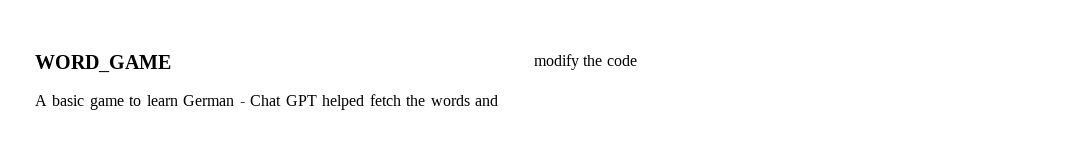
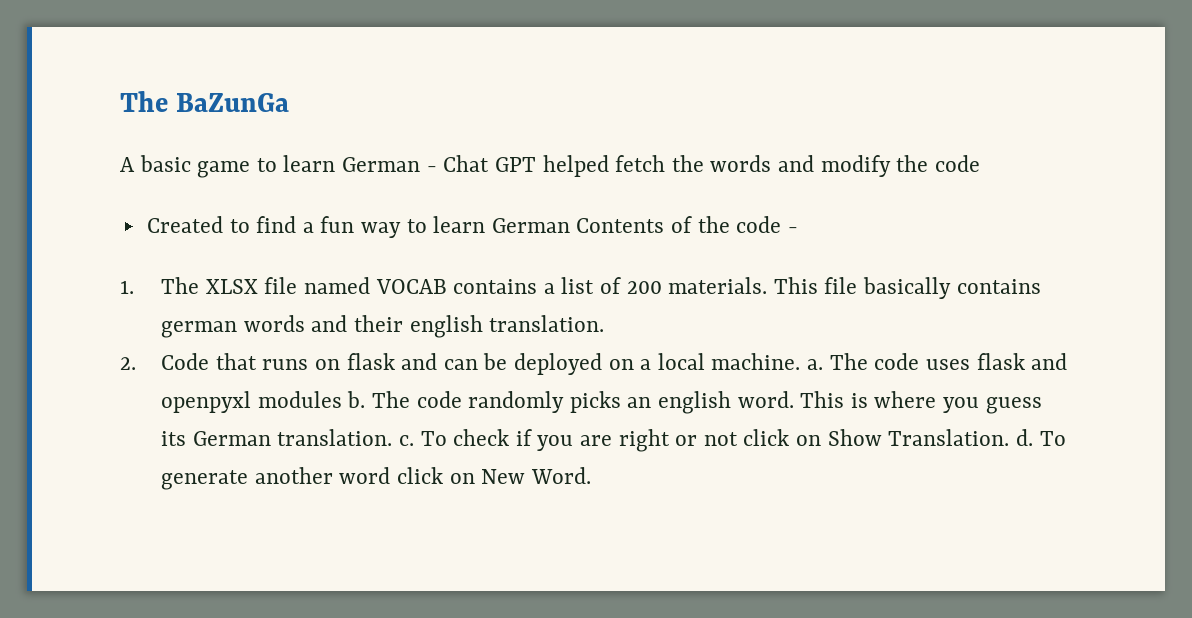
[35,55,171,73] WORD_GAME -> [120,91,290,112] The BaZunGa
(637, 60) none -> [146,216,798,238] [120,277,1041,299] [161,315,605,338] [120,353,1068,375] [161,391,1042,414] [161,429,1066,452] [161,467,591,490] // Created to find a fun way to learn German Contents of the code - // 1. The XLSX file named VOCAB contains a list of 200 materials. This file basically contains german words and their english translation. // 2. Code that runs on flask and can be deployed on a local machine. a. The code uses flask and openpyxl modules b. The code randomly picks an english word. This is where you guess its German translation. c. To check if you are right or not click on Show Translation. d. To generate another word click on New Word.

